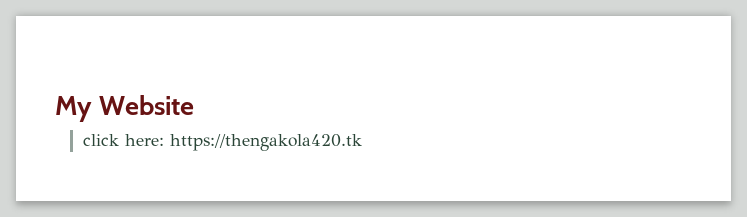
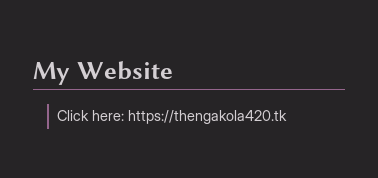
[82,134,119,146] click -> [56,110,89,121] Click

